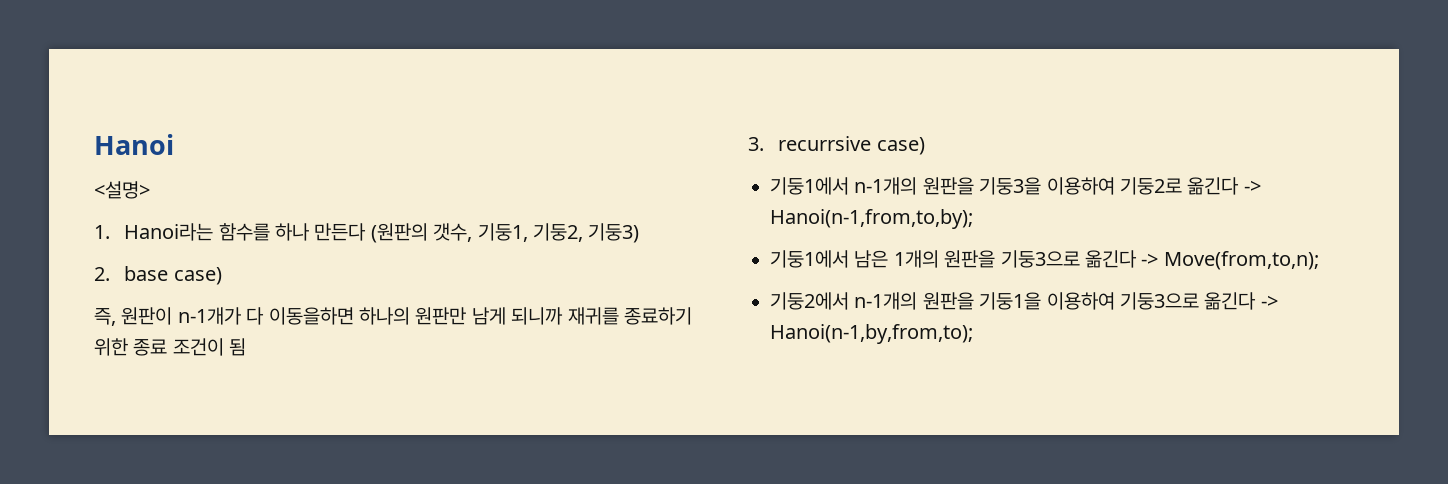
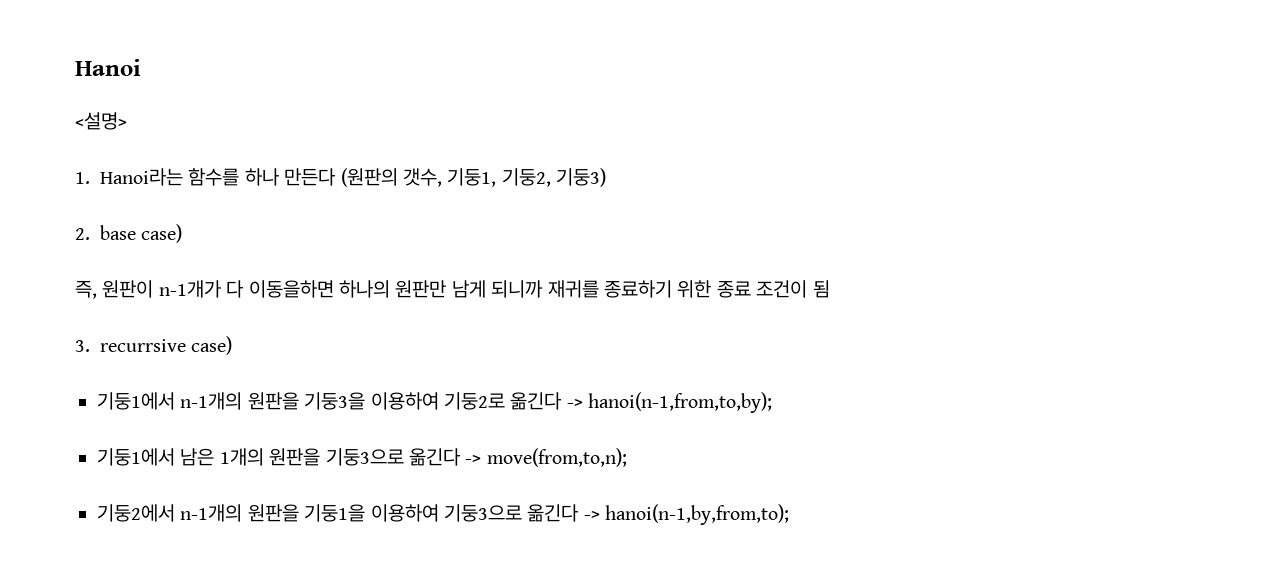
[770,209,973,229] Hanoi(n-1,from,to,by); -> [588,392,773,413] hanoi(n-1,from,to,by);
[1163,251,1319,270] Move(from,to,n); -> [486,448,627,467] move(from,to,n);
[770,324,973,344] Hanoi(n-1,by,from,to); -> [605,504,790,525] hanoi(n-1,by,from,to);

